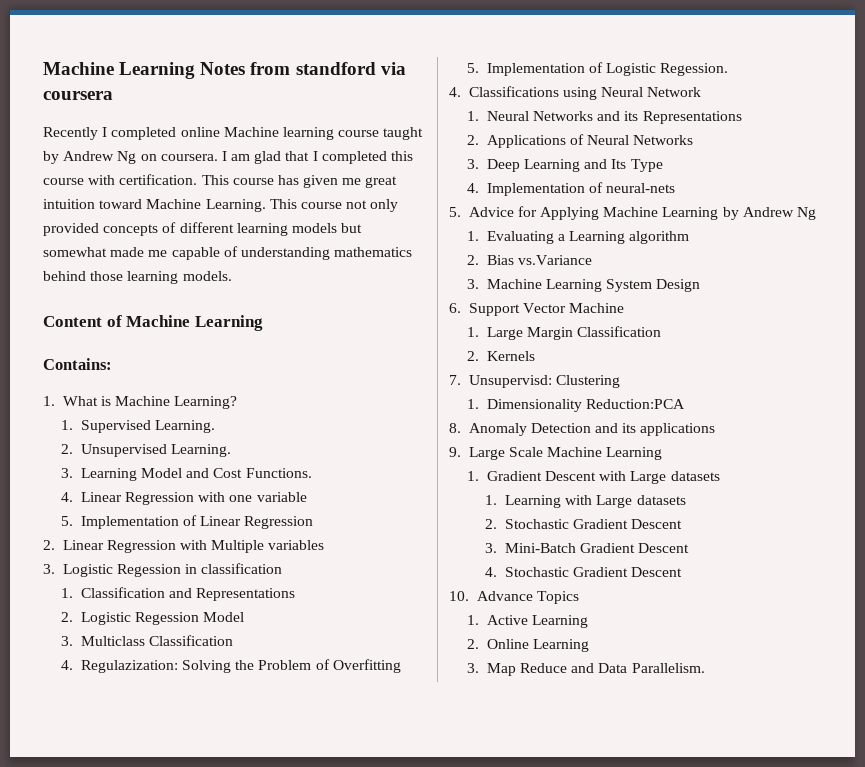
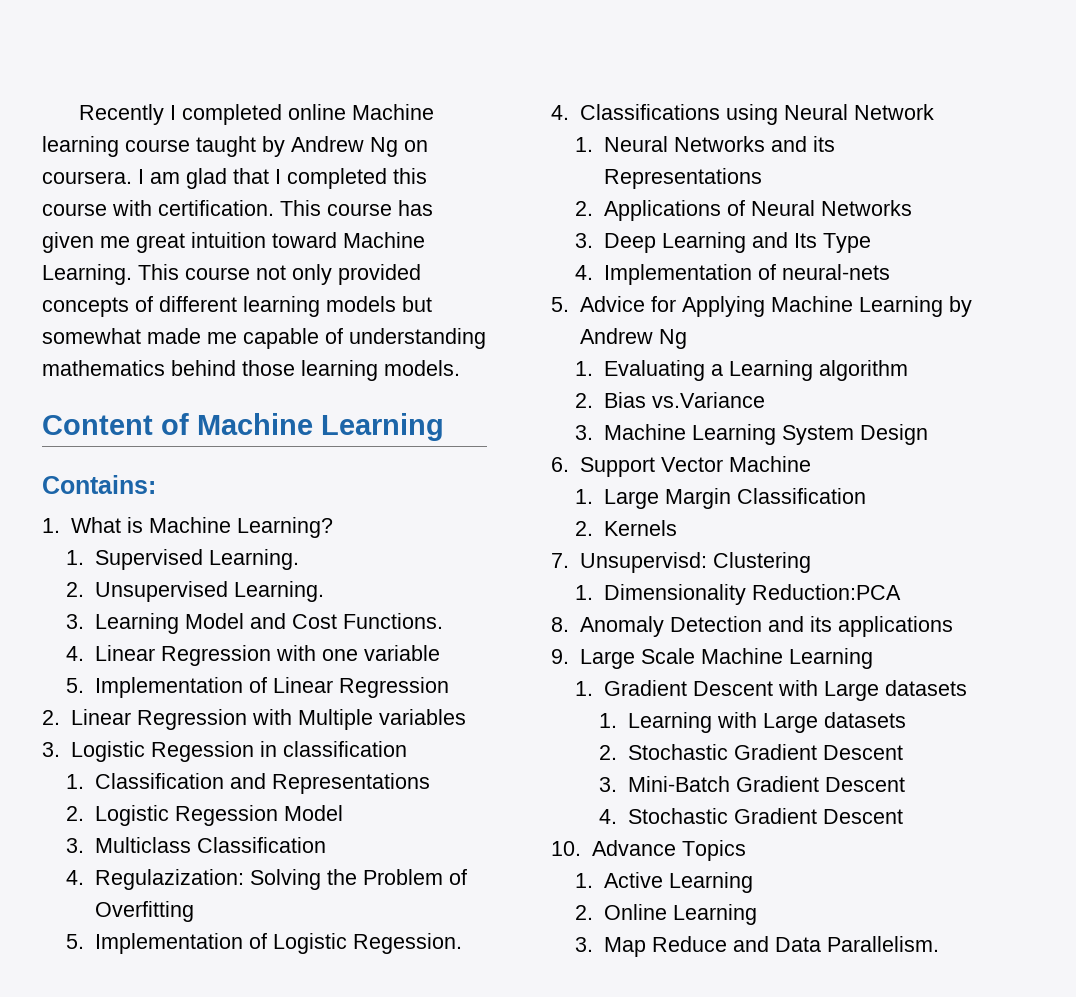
[43,62,406,79] [43,91,113,100] Machine Learning Notes from standford via coursera // -> (78, 114) none

